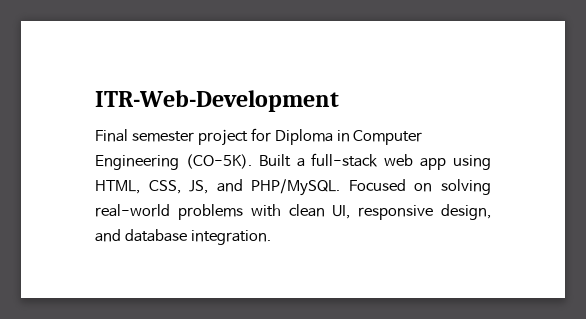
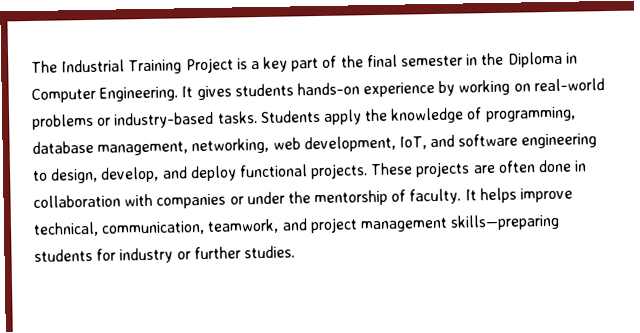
[95,90,339,112] [95,128,423,146] [95,153,491,170] [95,179,491,196] [95,204,491,220] [95,229,271,245] ITR-Web-Development // Final semester project for Diploma in Computer Engineering (CO-5K). Built a full-stack web app using HTML, CSS, JS, and PHP/MySQL. Focused on solving real-world problems with clean UI, responsive design, and database integration. -> [31,51,578,75] [31,78,605,103] [32,106,576,130] [32,133,598,156] [33,159,588,184] [33,187,574,209] [33,213,561,237] [34,245,295,264] The Industrial Training Project is a key part of the final semester in the Diploma in Computer Engineering. It gives students hands-on experience by working on real-world problems or industry-based tasks. Students apply the knowledge of programming, database management, networking, web development, IoT, and software engineering to design, develop, and deploy functional projects. These projects are often done in collaboration with companies or under the mentorship of faculty. It helps improve technical, communication, teamwork, and project management skills—preparing students for industry or further studies.

